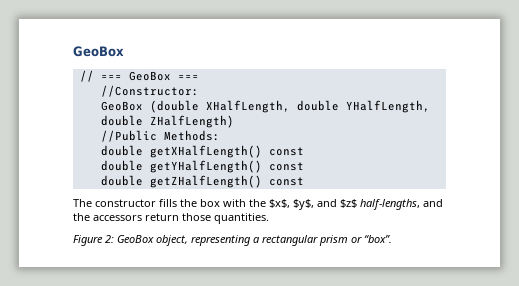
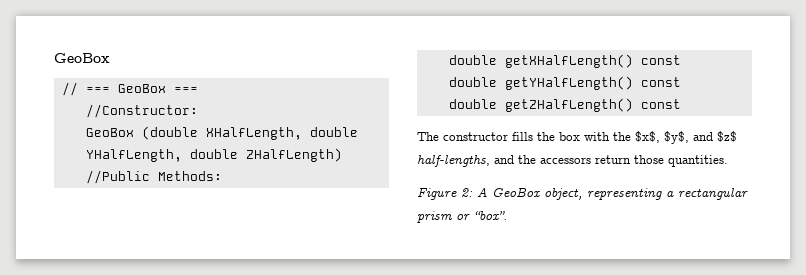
(114, 239) none -> [477,188,487,197] A

